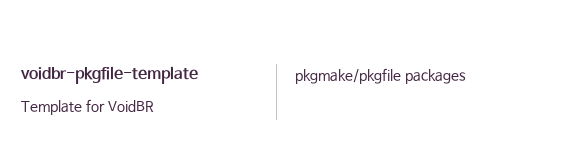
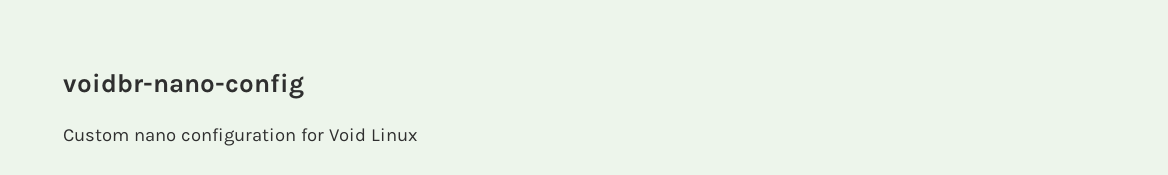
[20,66,198,84] [21,99,154,115] [295,68,466,84] voidbr-pkgfile-template // Template for VoidBR pkgmake/pkgfile packages -> [63,73,304,99] [63,128,417,146] voidbr-nano-config // Custom nano configuration for Void Linux

